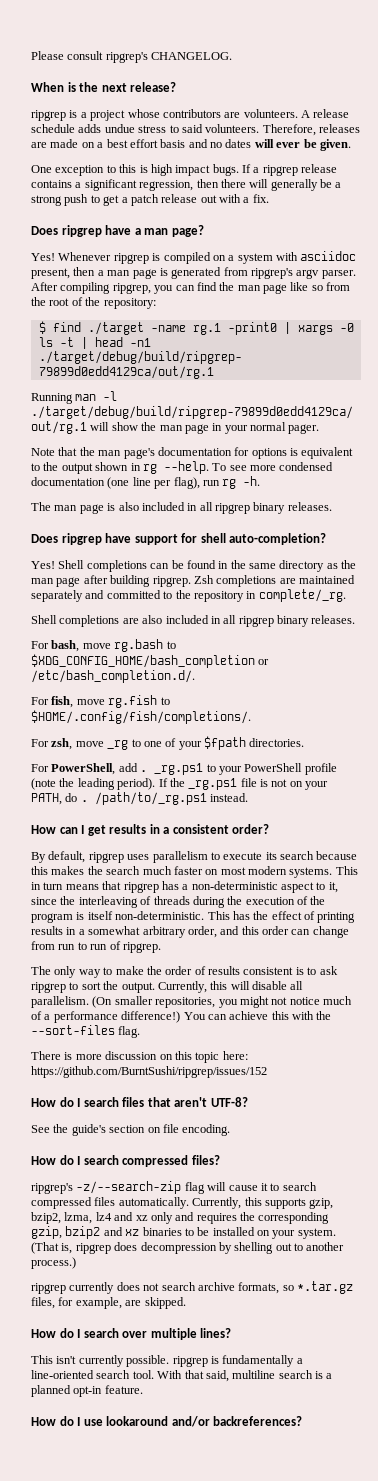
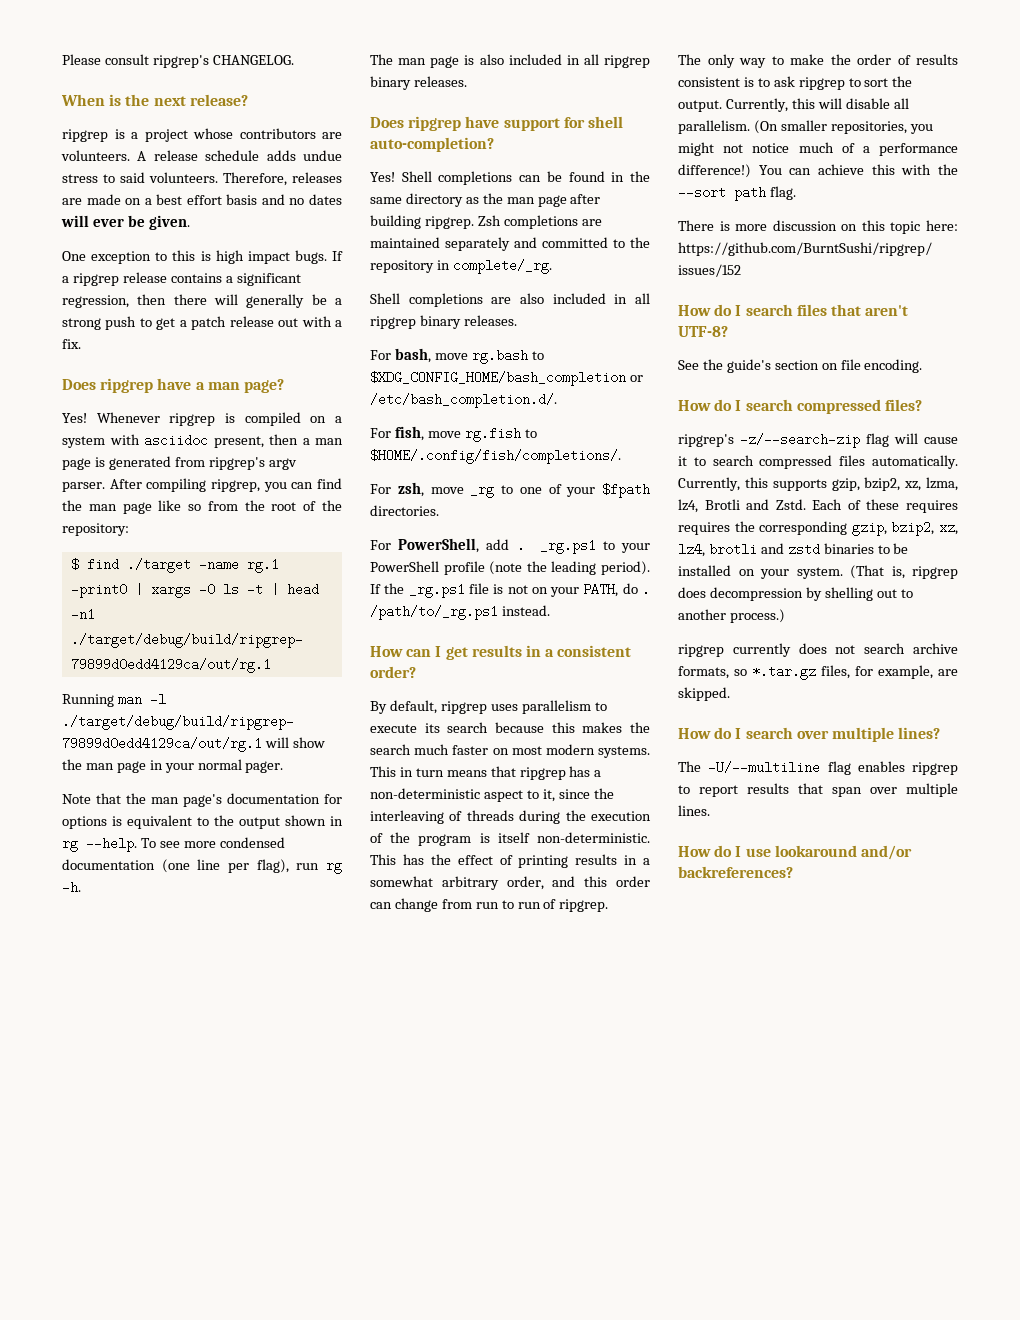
[31,1025,115,1035] --sort-files -> [678,186,766,201] --sort path
[64,1212,330,1224] [31,1226,140,1239] lzma, lz4 and xz only and requires the corresponding gzip, bzip2 and xz -> [904,477,958,491] [678,499,958,513] [678,521,958,536] [678,543,820,557] xz, lzma, lz4, Brotli and Zstd. Each of these requires requires the corresponding gzip, bzip2, xz, lz4, brotli and zstd
[31,1355,303,1367] [31,1370,333,1382] [31,1385,143,1397] This isn't currently possible. ripgrep is fundamentally a line-oriented search tool. With that said, multiline search is a planned opt-in feature. -> [678,761,958,775] [678,783,958,797] [678,805,710,816] The -U/--multiline flag enables ripgrep to report results that span over multiple lines.

